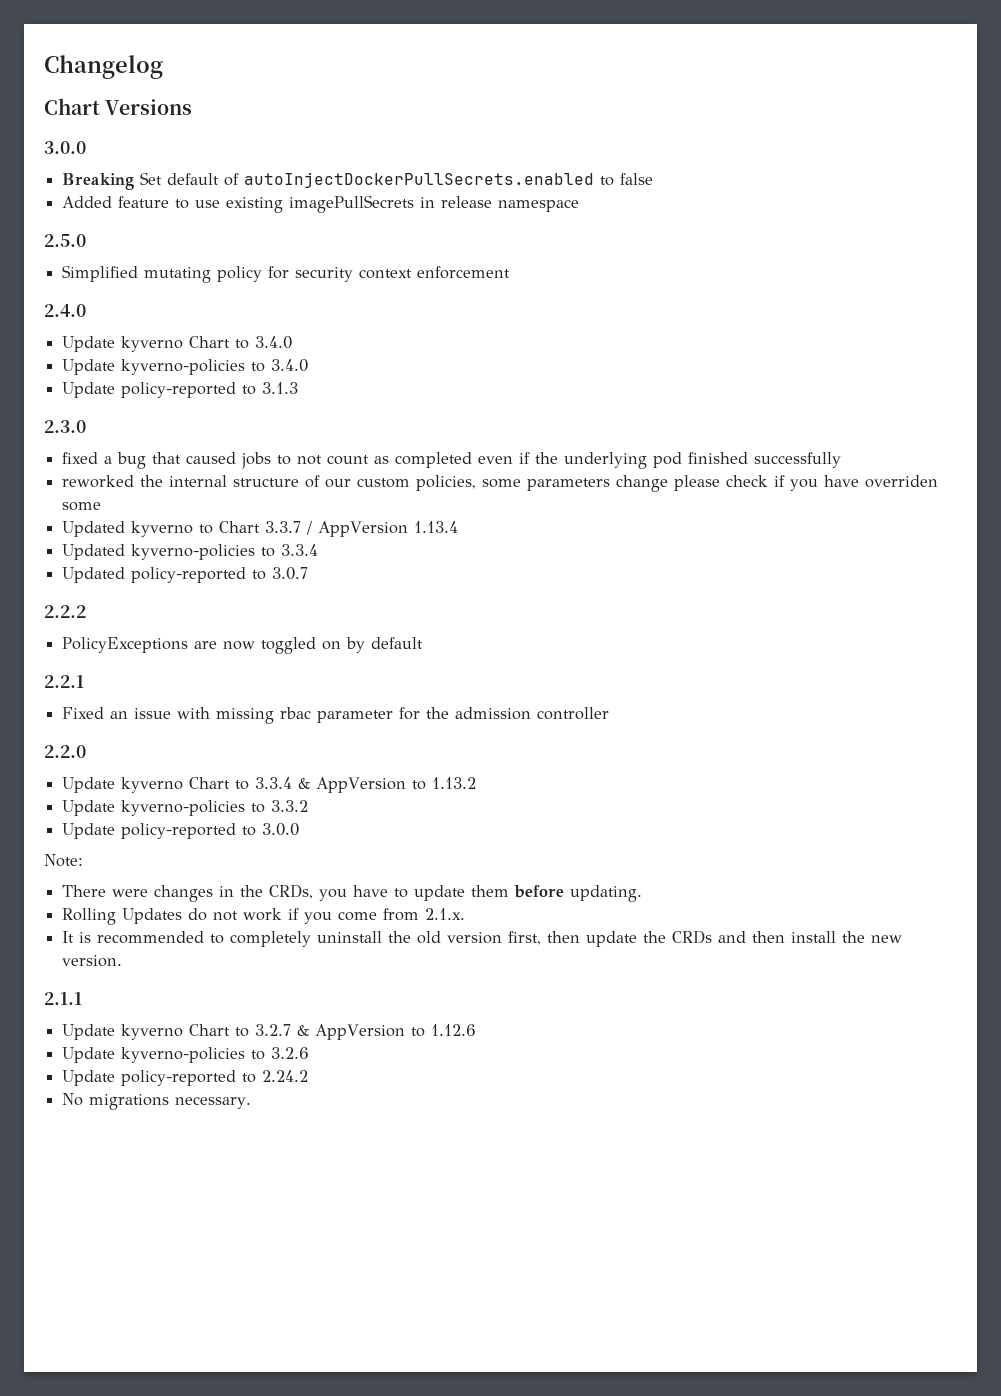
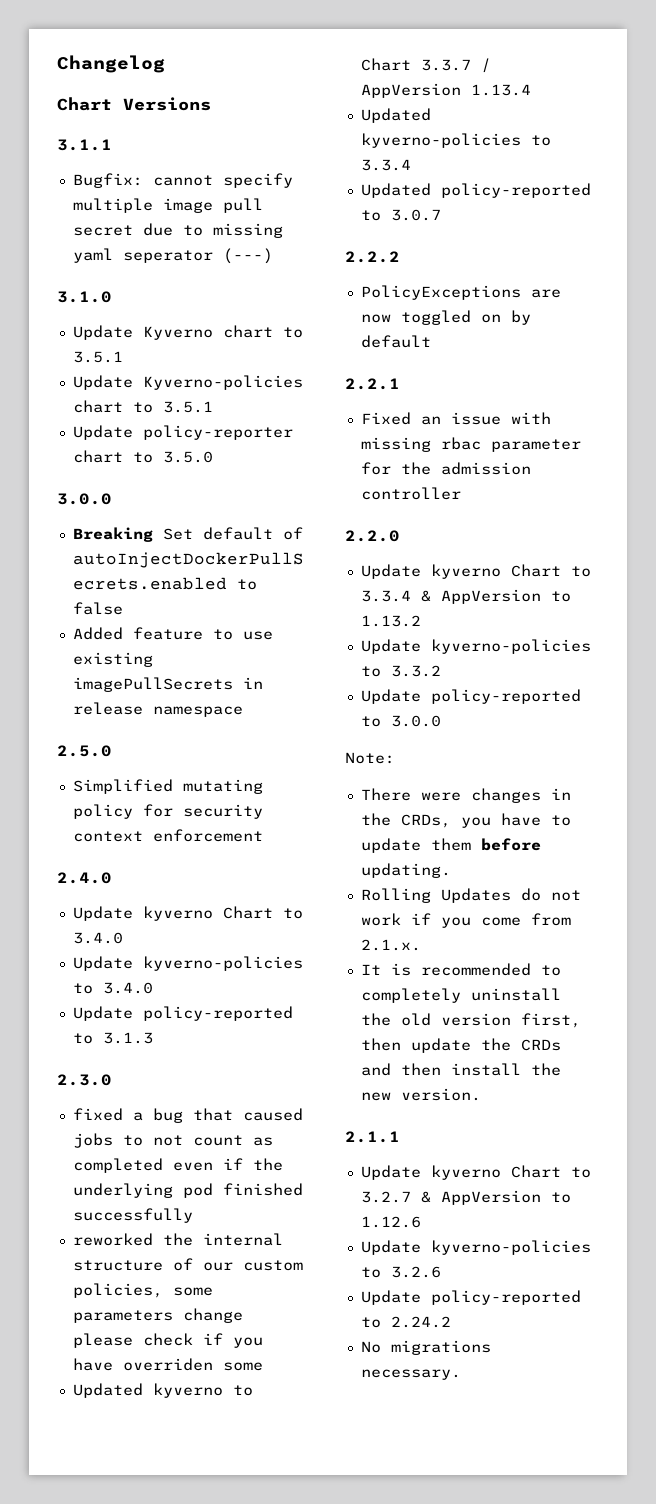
(193, 107) none -> [57,139,112,151] [72,173,293,188] [72,198,263,213] [72,223,283,238] [72,248,273,264] [57,291,112,303] [72,325,303,340] [72,351,123,363] [72,375,303,390] [72,400,213,413] [72,425,293,440] [72,450,213,463] // 3.1.1 // Bugfix: cannot specify multiple image pull secret due to missing yaml seperator (---) // 3.1.0 // Update Kyverno chart to 3.5.1 // Update Kyverno-policies chart to 3.5.1 // Update policy-reporter chart to 3.5.0

